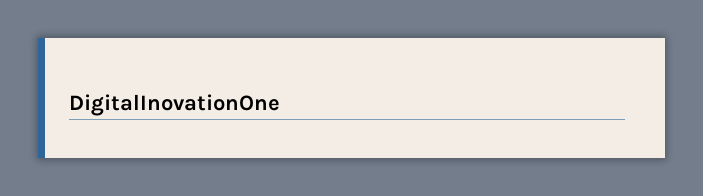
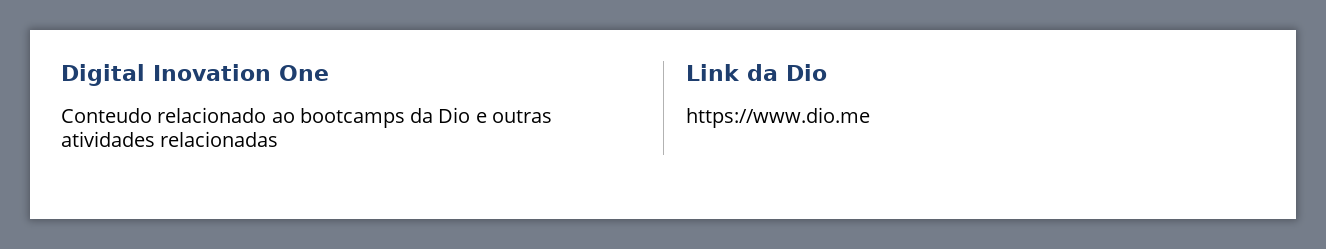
[69,94,280,116] DigitalInovationOne -> [61,64,329,86] [61,107,552,128] [61,131,279,147] [686,64,827,81] [686,107,870,128] Digital Inovation One // Conteudo relacionado ao bootcamps da Dio e outras atividades relacionadas // Link da Dio // https://www.dio.me

